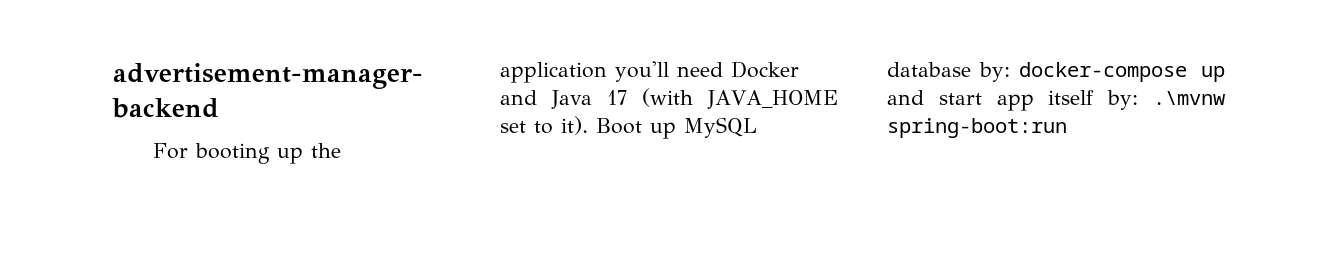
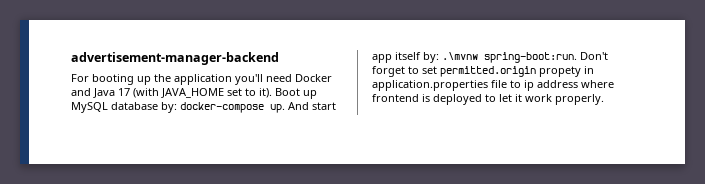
[1201,66,1225,82] [887,90,924,105] up and -> [270,102,309,113] up. And
[887,118,1067,138] spring-boot:run -> [484,52,608,63] [372,66,594,77] [372,80,614,91] [372,94,604,105] spring-boot:run. Don't forget to set permitted.origin propety in application.properties file to ip address where frontend is deployed to let it work properly.

